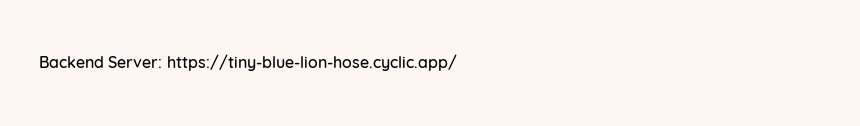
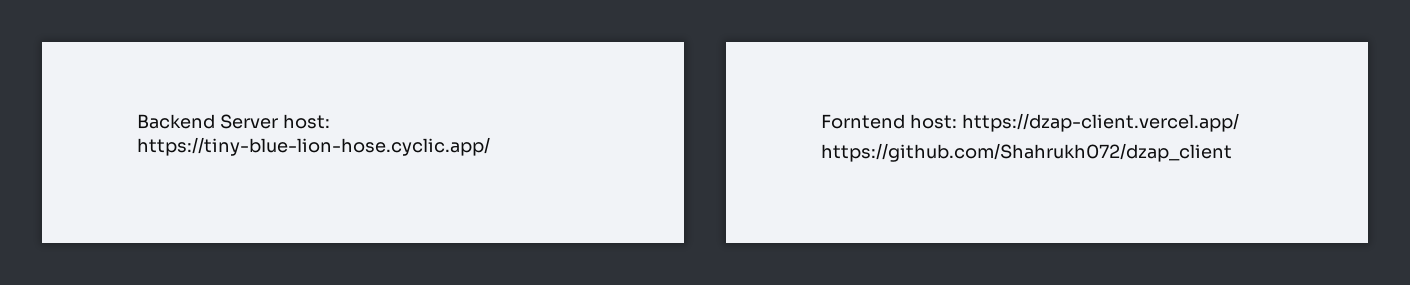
[108,56,163,68] Server: -> [219,114,330,129] Server host:
(457, 62) none -> [821,113,1239,132] [821,143,1232,162] // Forntend host: https://dzap-client.vercel.app/ // https://github.com/Shahrukh072/dzap_client

